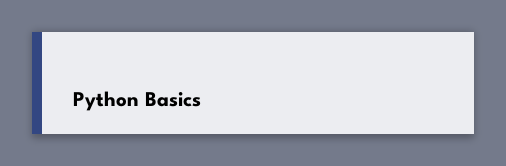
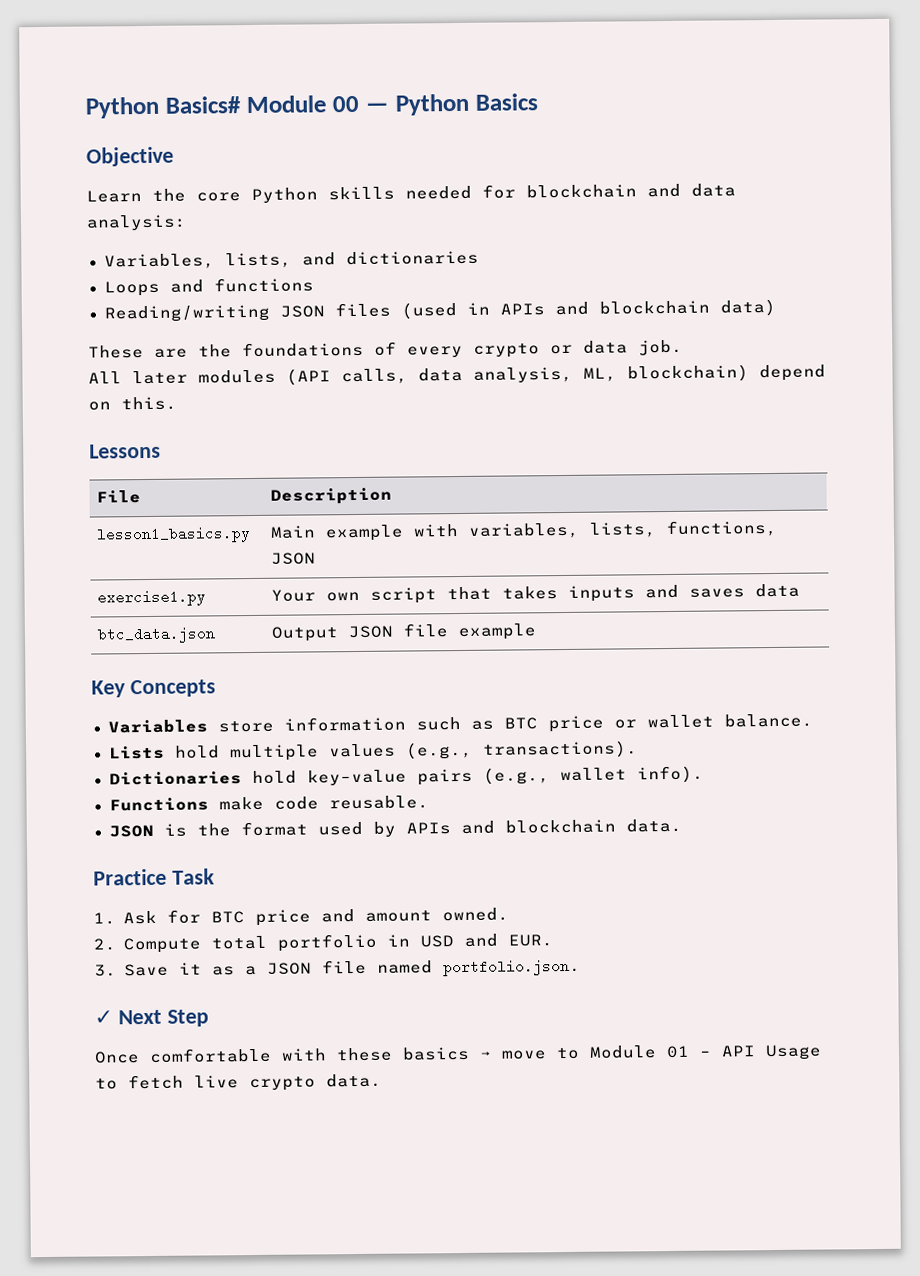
[73,91,201,111] Python Basics -> [85,93,538,119] [86,146,174,167] [86,183,736,203] [86,214,187,231] [103,250,479,270] [103,277,314,297] [103,298,776,323] [88,339,683,359] [88,364,826,386] [88,396,177,411] [89,443,161,459] [96,490,142,504] [270,487,393,505] [96,526,252,544] [270,519,779,542] [271,552,317,565] [97,589,207,607] [271,583,801,604] [97,626,217,644] [271,623,538,642] [91,679,216,698] [107,713,813,734] [108,740,638,762] [108,765,704,786] [108,795,429,812] [108,818,682,838] [93,868,215,886] [93,907,509,926] [93,933,553,954] [94,958,581,977] [94,1009,209,1027] [94,1044,822,1064] [95,1073,382,1092] Python Basics# Module 00 — Python Basics // Objective // Learn the core Python skills needed for blockchain and data analysis: // Variables, lists, and dictionaries // Loops and functions // Reading/writing JSON files (used in APIs and blockchain data) // These are the foundations of every crypto or data job. // All later modules (API calls, data analysis, ML, blockchain) depend on this. // Lessons // File | Description // lesson1_basics.py | Main example with variables, lists, functions, JSON // exercise1.py | Your own script that takes inputs and saves data // btc_data.json | Output JSON file example // Key Concepts // Variables store information such as BTC price or wallet balance. // Lists hold multiple values (e.g., transactions). // Dictionaries hold key–value pairs (e.g., wallet info). // Functions make code reusable. // JSON is the format used by APIs and blockchain data. // Practice Task // 1. Ask for BTC price and amount owned. // 2. Compute total portfolio in USD and EUR. // 3. Save it as a JSON file named portfolio.json. // ✓ Next Step // Once comfortable with these basics → move to Module 01 – API Usage to fetch live crypto data.

